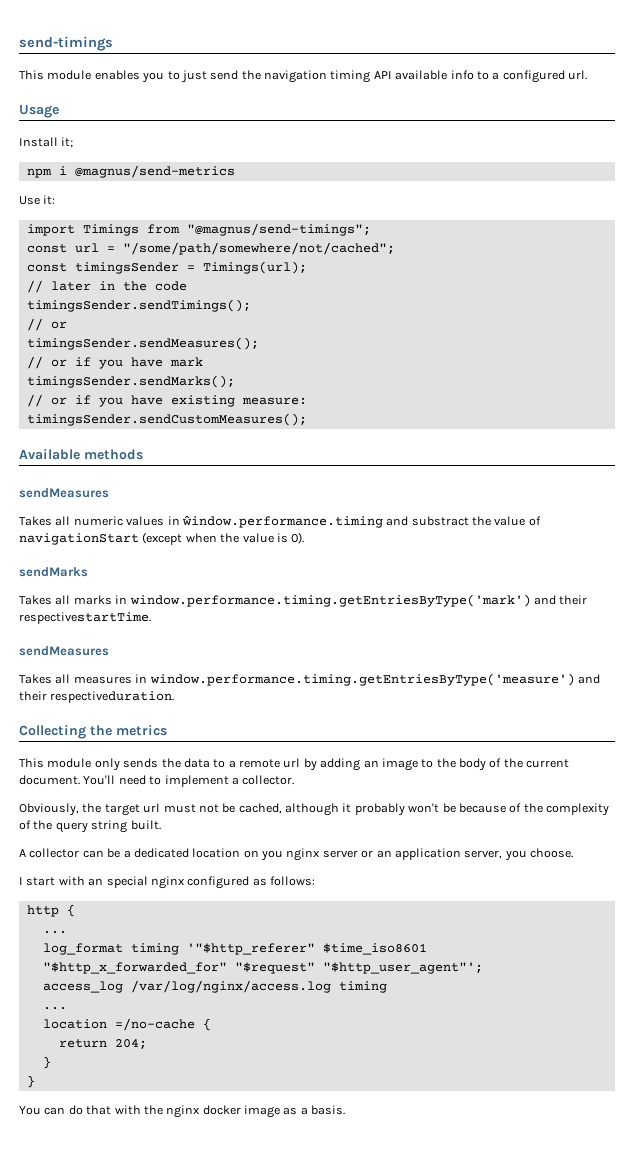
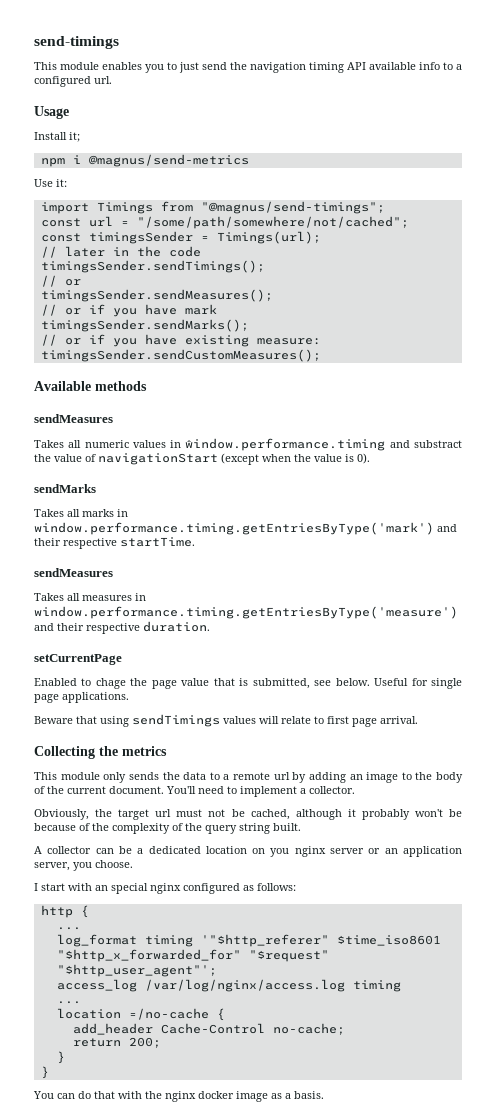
[19,612,151,624] respectivestartTime. -> [63,537,195,549] respective startTime.
[50,691,175,703] respectiveduration. -> [86,621,210,634] [34,654,122,665] [34,678,462,689] [34,692,129,703] [34,714,418,727] respective duration. // setCurrentPage // Enabled to chage the page value that is submitted, see below. Useful for single page applications. // Beware that using sendTimings values will relate to first page arrival.
(211, 1024) none -> [72,1023,345,1035] // add_header Cache-Control no-cache;
[114,1039,147,1049] 204; -> [128,1037,161,1048] 200;

